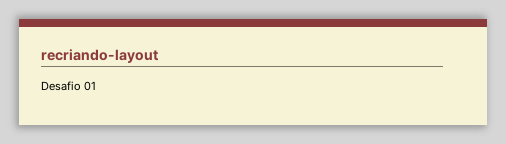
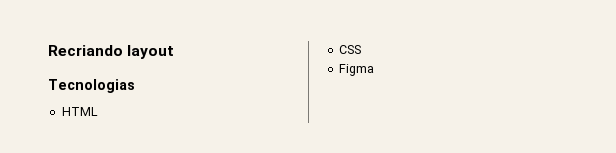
[41,49,158,63] [41,81,97,91] recriando-layout // Desafio 01 -> [48,45,175,59] [48,79,135,93] [61,107,98,116] [338,45,361,54] [338,64,374,76] Recriando layout // Tecnologias // HTML // CSS // Figma

